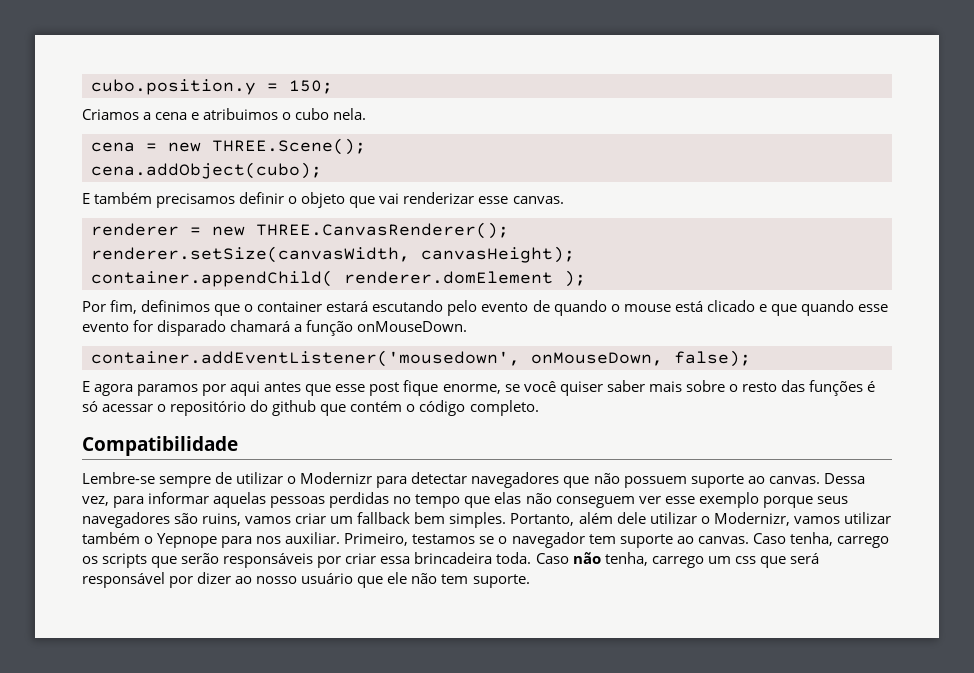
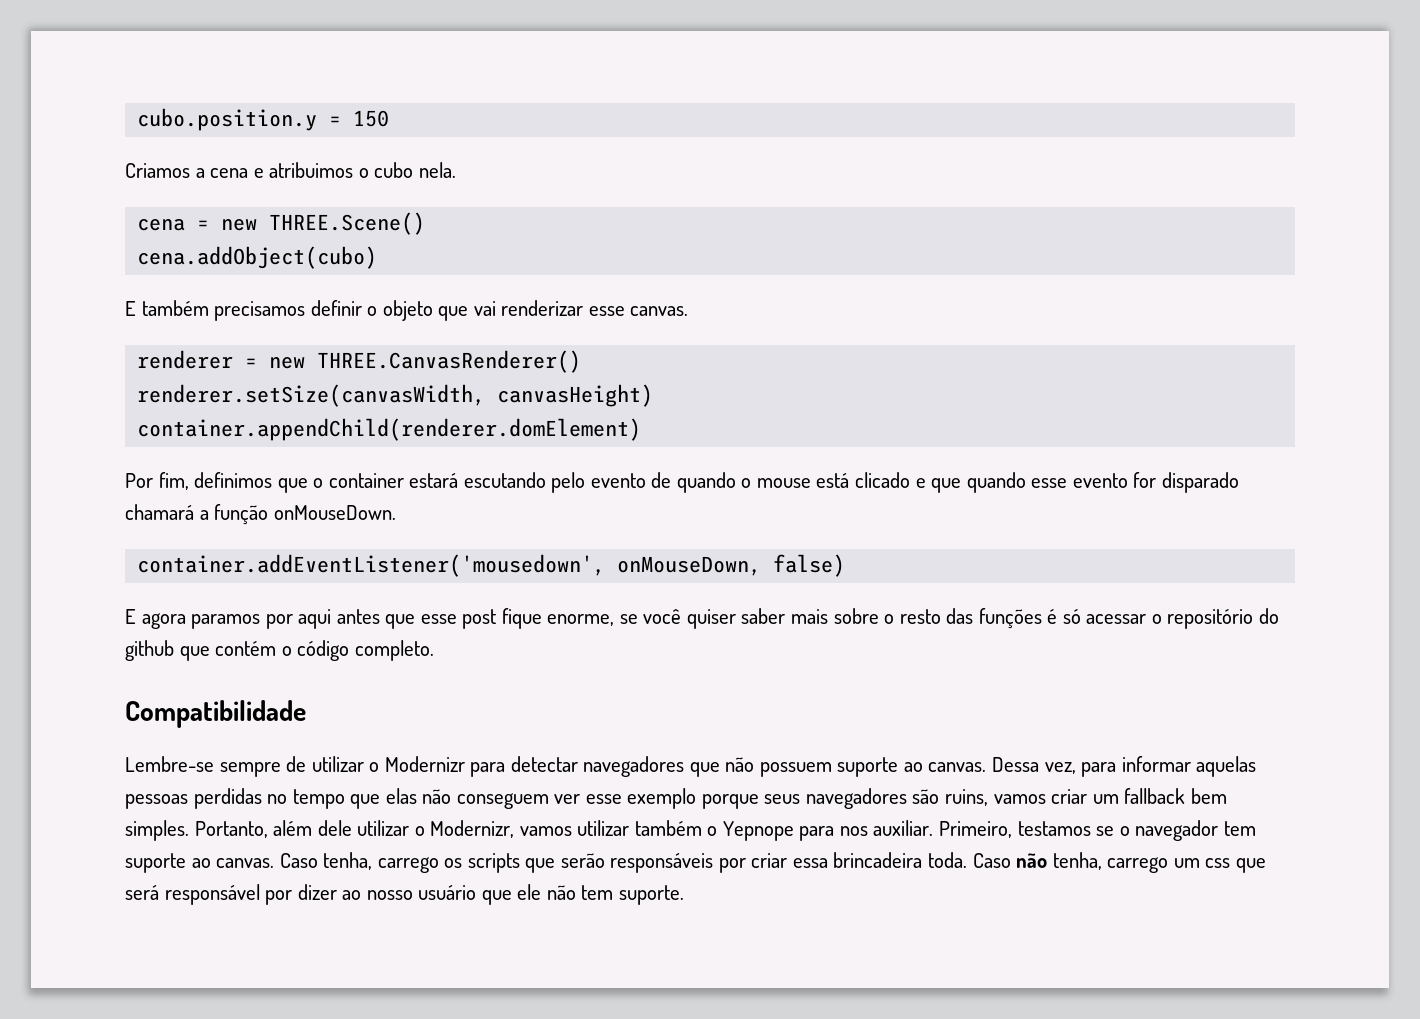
[289,80,333,94] 150; -> [353,110,390,127] 150
[212,138,366,155] [91,162,322,179] THREE.Scene(); // cena.addObject(cubo); -> [269,212,426,235] [137,246,378,269] THREE.Scene() // cena.addObject(cubo)
[256,222,509,239] THREE.CanvasRenderer(); -> [317,350,582,373] THREE.CanvasRenderer()
[421,246,575,263] [91,270,586,287] canvasHeight); // container.appendChild( renderer.domElement ); -> [497,384,654,407] [137,418,642,441] canvasHeight) // container.appendChild(renderer.domElement)
[674,350,751,367] false); -> [773,554,846,577] false)

